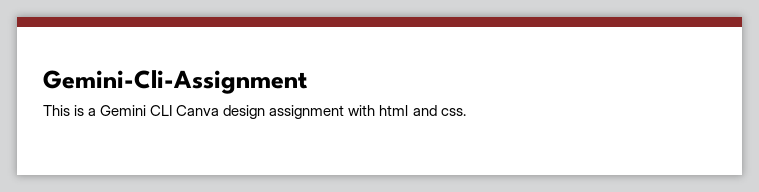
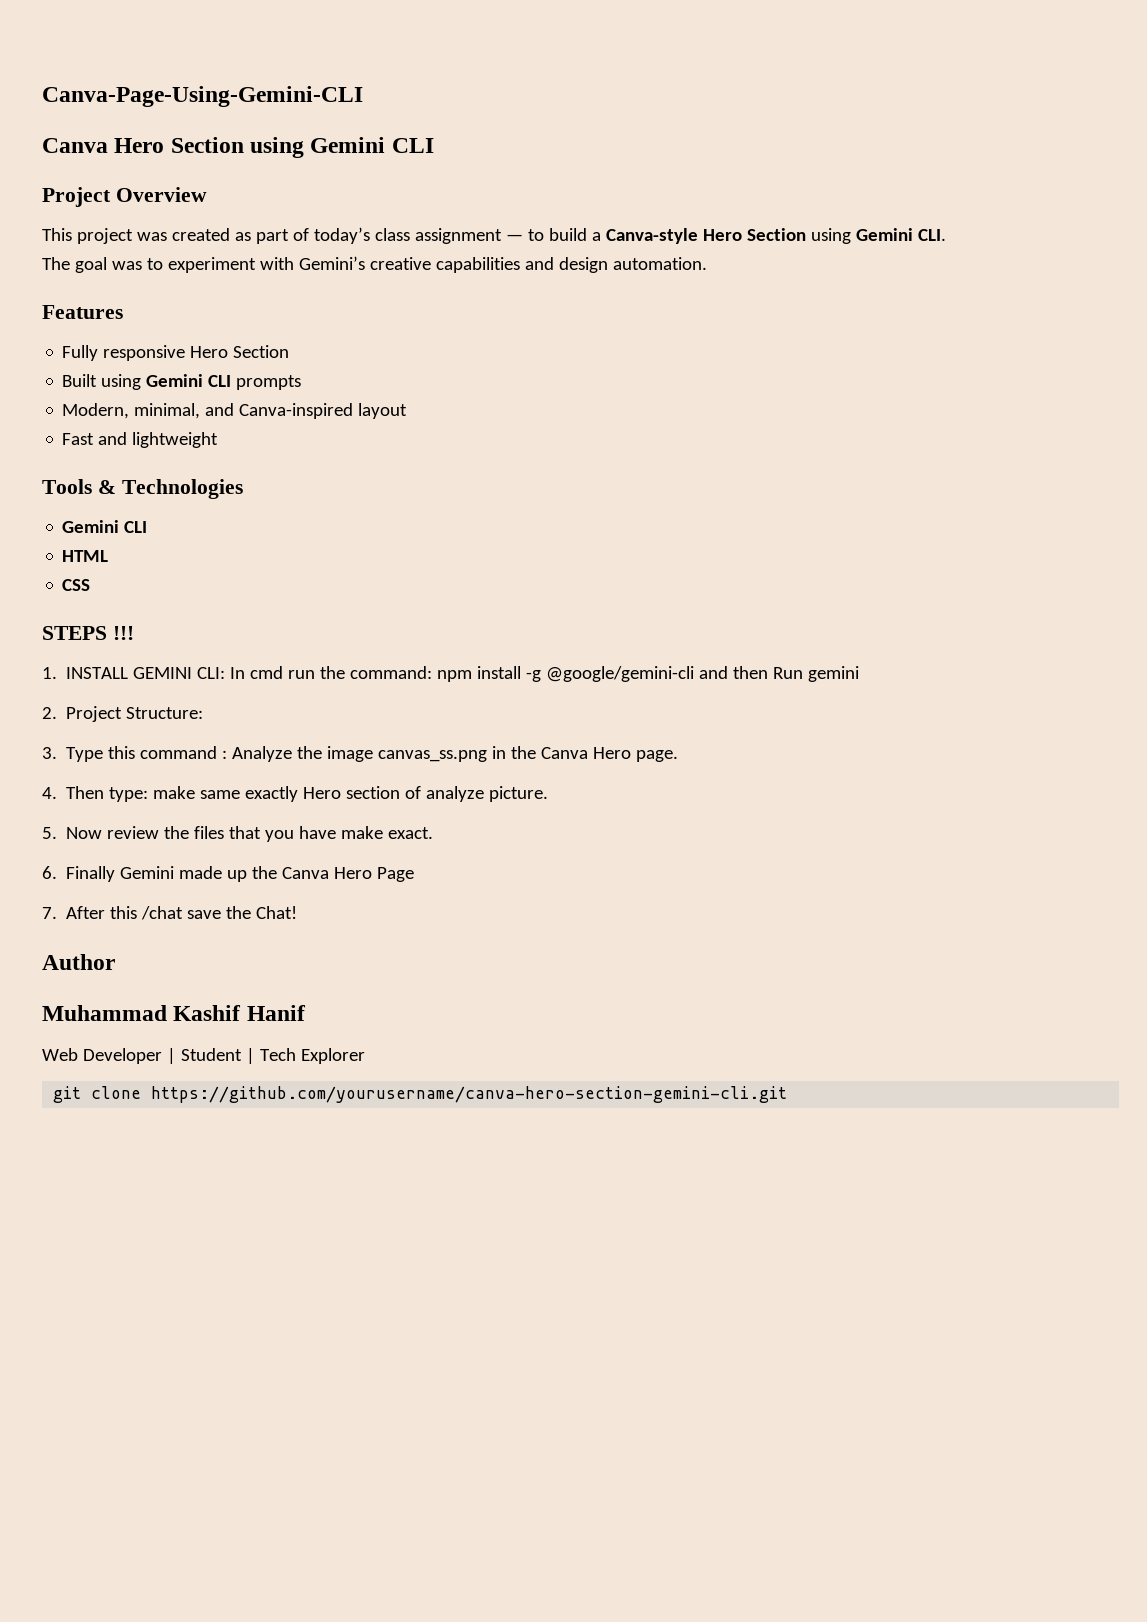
[43,70,308,94] [43,105,466,119] Gemini-Cli-Assignment // This is a Gemini CLI Canva design assignment with html and css. -> [42,86,363,107] [42,137,434,158] [42,187,207,207] [42,227,946,244] [42,256,707,273] [42,305,123,319] [62,345,290,361] [62,374,302,390] [62,403,408,419] [62,432,219,448] [42,479,243,499] [62,520,148,533] [62,550,109,562] [62,579,91,591] [42,626,134,640] [42,666,860,682] [42,706,204,722] [42,746,679,762] [42,786,549,802] [42,826,434,842] [42,866,415,882] [42,906,298,920] [42,954,115,970] [42,1005,306,1021] [42,1048,365,1064] [53,1086,788,1103] Canva-Page-Using-Gemini-CLI // Canva Hero Section using Gemini CLI // Project Overview // This project was created as part of today’s class assignment — to build a Canva-style Hero Section using Gemini CLI. // The goal was to experiment with Gemini’s creative capabilities and design automation. // Features // Fully responsive Hero Section // Built using Gemini CLI prompts // Modern, minimal, and Canva-inspired layout // Fast and lightweight // Tools & Technologies // Gemini CLI // HTML // CSS // STEPS !!! // 1. INSTALL GEMINI CLI: In cmd run the command: npm install -g @google/gemini-cli and then Run gemini // 2. Project Structure: // 3. Type this command : Analyze the image canvas_ss.png in the Canva Hero page. // 4. Then type: make same exactly Hero section of analyze picture. // 5. Now review the files that you have make exact. // 6. Finally Gemini made up the Canva Hero Page // 7. After this /chat save the Chat! // Author // Muhammad Kashif Hanif // Web Developer | Student | Tech Explorer // git clone https://github.com/yourusername/canva-hero-section-gemini-cli.git

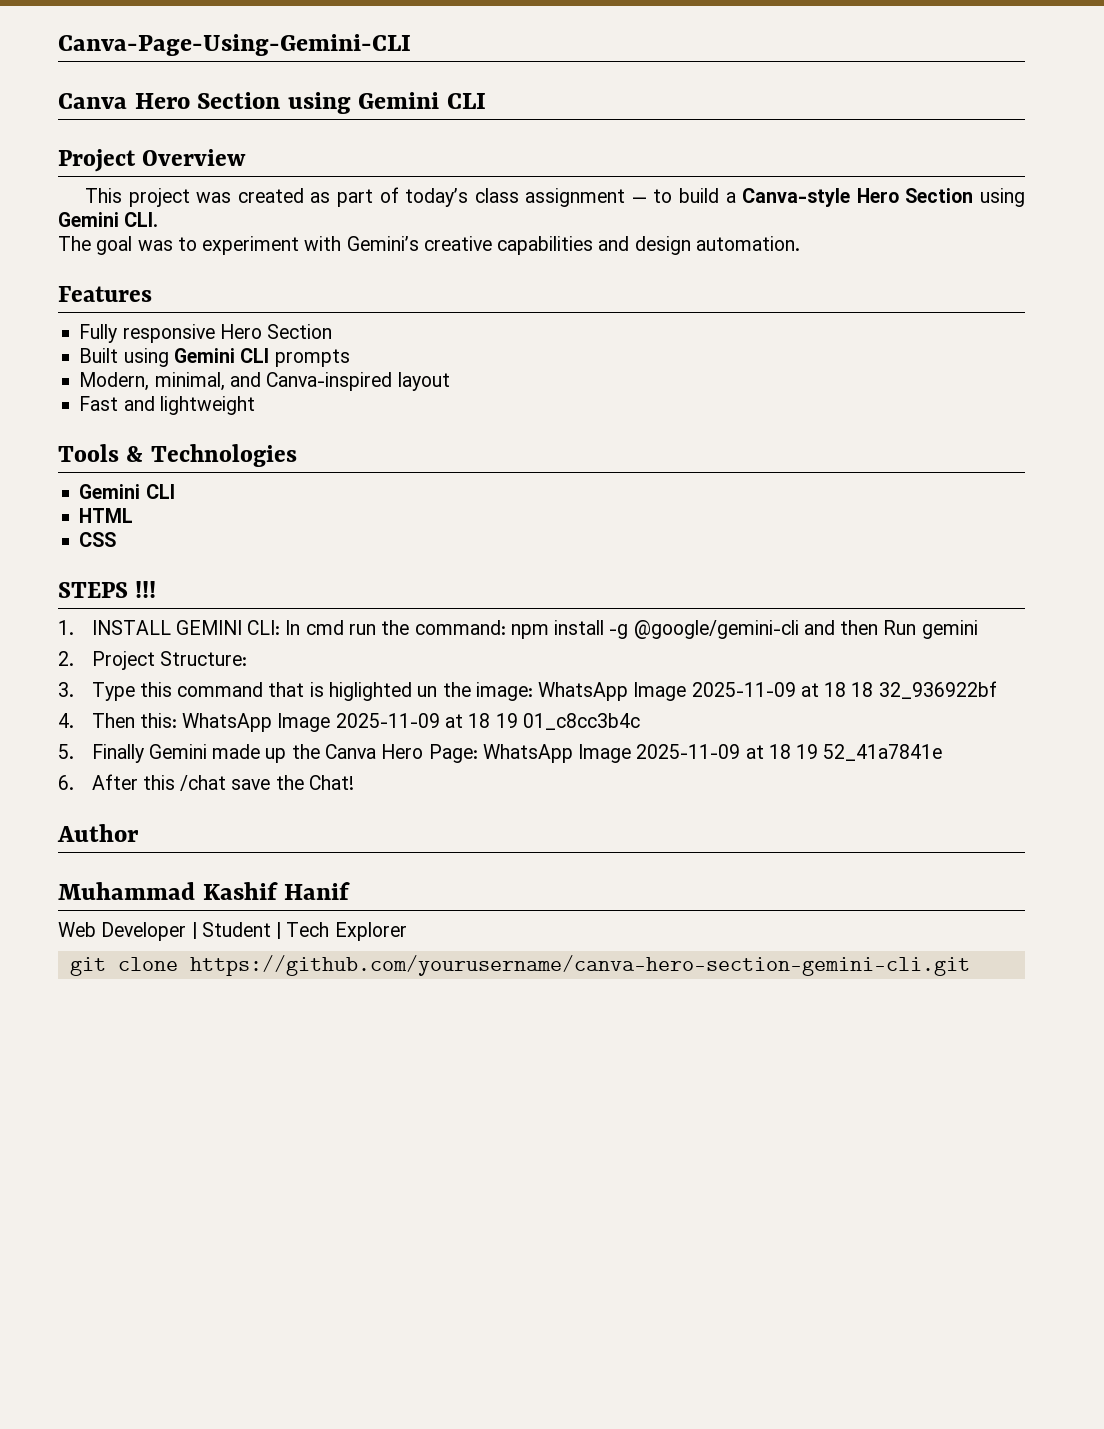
[222,746,679,762] [42,786,549,802] [42,826,434,842] [42,866,57,879] : Analyze the image canvas_ss.png in the Canva Hero page. // 4. Then type: make same exactly Hero section of analyze picture. // 5. Now review the files that you have make exact. // 6. -> [268,681,997,701] [58,713,640,732] [58,744,74,759] that is higlighted un the image: WhatsApp Image 2025-11-09 at 18 18 32_936922bf // 4. Then this: WhatsApp Image 2025-11-09 at 18 19 01_c8cc3b4c // 5.
[377,867,415,882] [42,907,57,919] Page // 7. -> [428,744,943,763] [58,775,74,790] Page: WhatsApp Image 2025-11-09 at 18 19 52_41a7841e // 6.

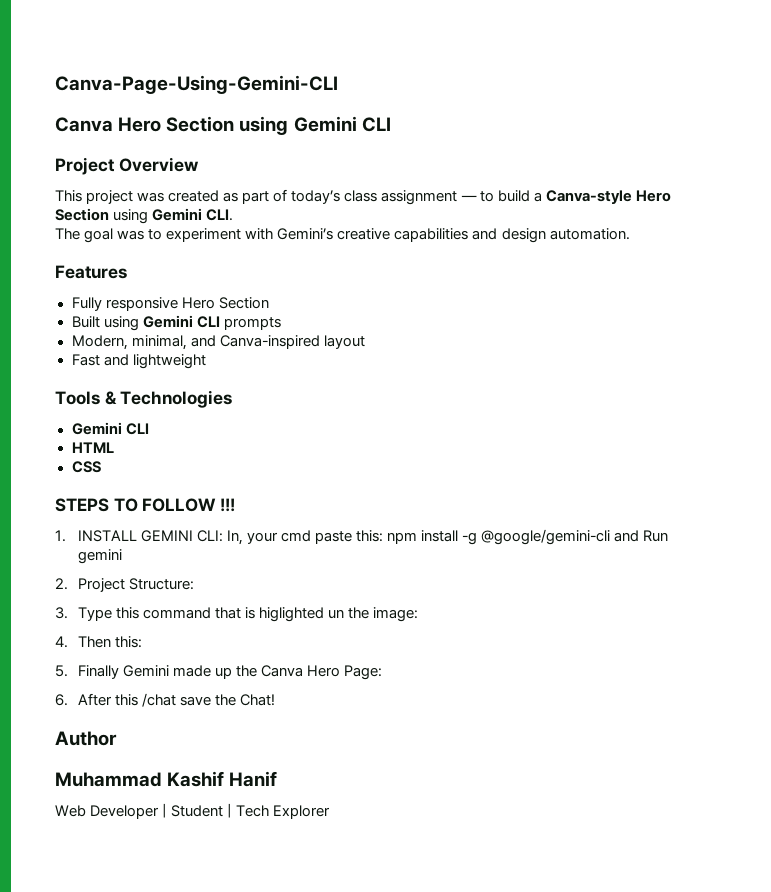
(128, 590) none -> [113,498,217,512] TO FOLLOW
[285,620,506,635] In cmd run the command: -> [226,530,383,545] In, your cmd paste this:
[840,620,879,635] then -> (640, 536) none
[538,681,997,701] [58,713,640,732] WhatsApp Image 2025-11-09 at 18 18 32_936922bf // 4. Then this: WhatsApp Image 2025-11-09 at 18 19 01_c8cc3b4c -> [55,636,142,648] // 4. Then this:
[482,744,943,763] WhatsApp Image 2025-11-09 at 18 19 52_41a7841e -> (382, 672) none
[69,955,970,976] // git clone https://github.com/yourusername/canva-hero-section-gemini-cli.git -> (331, 812) none

